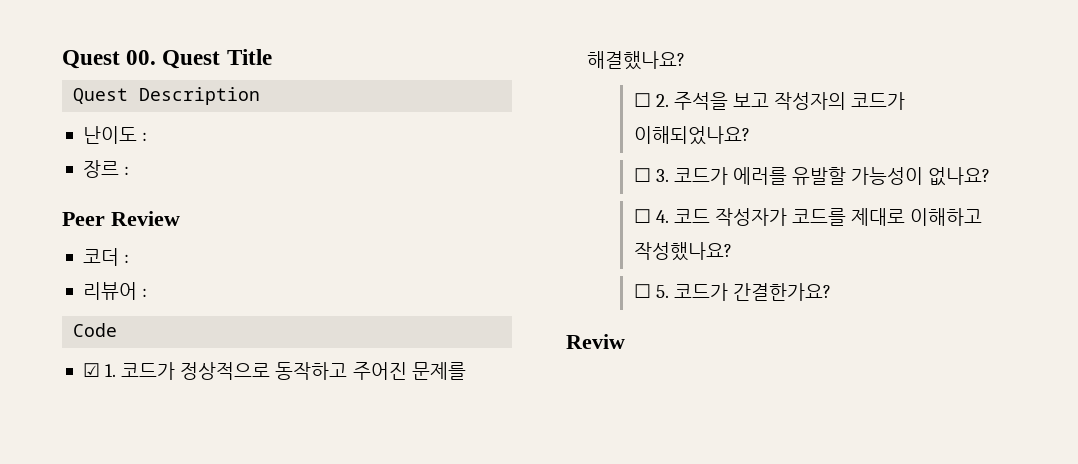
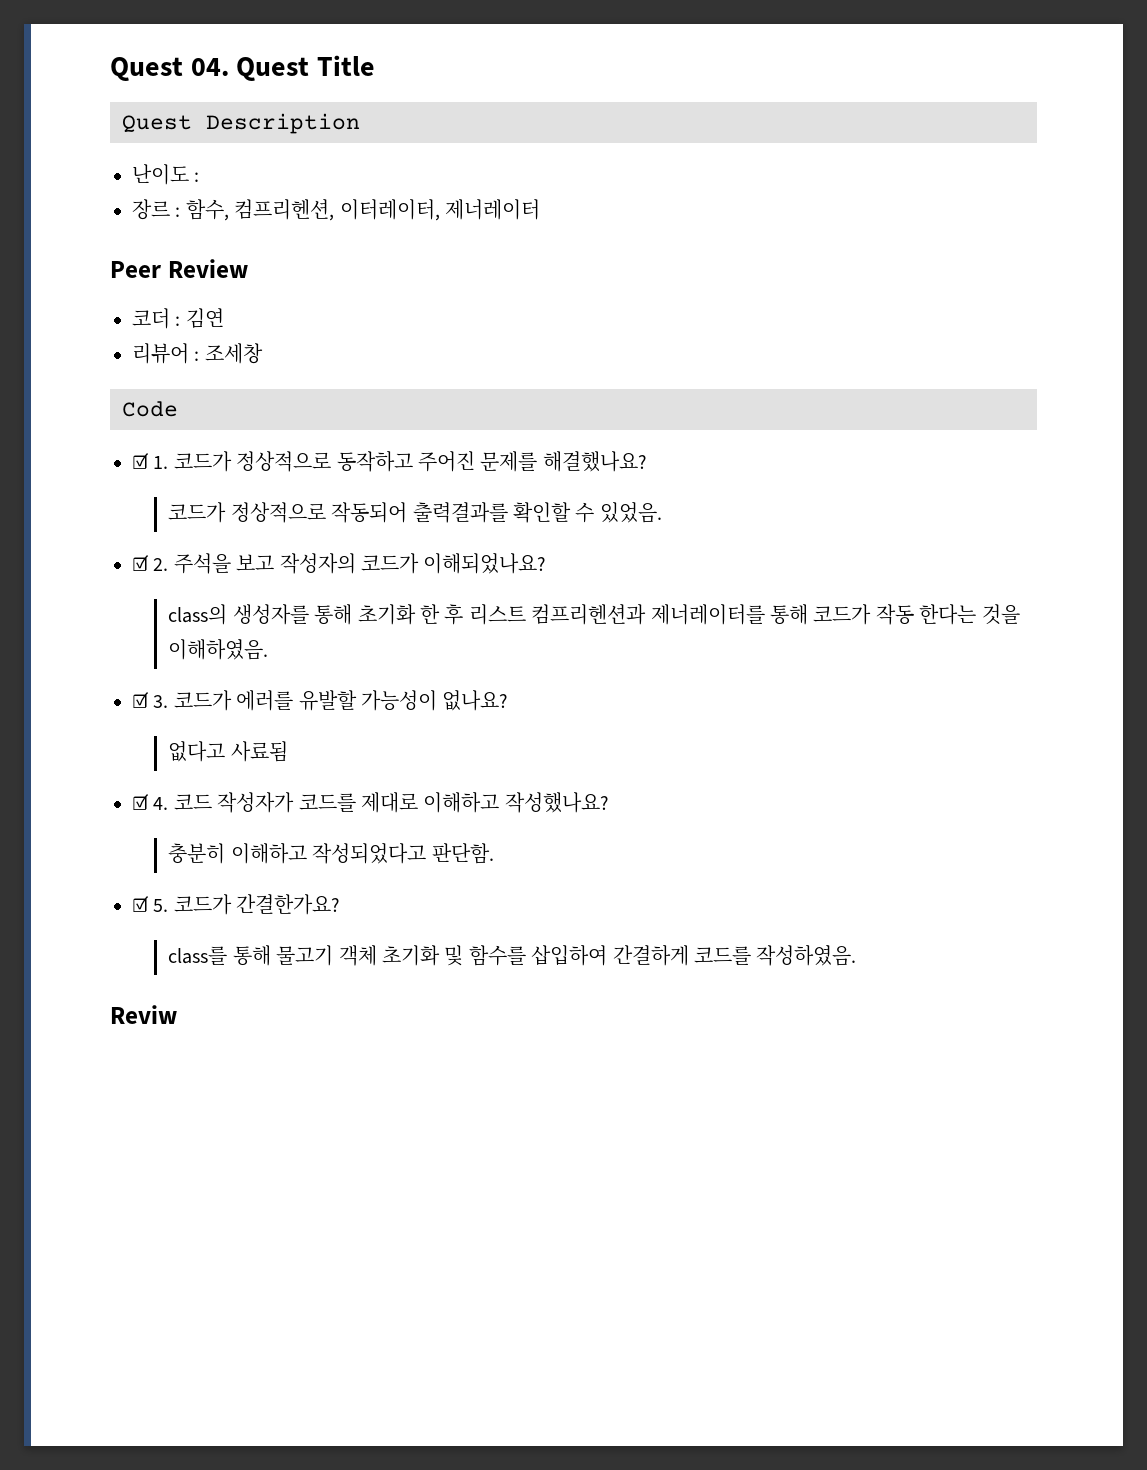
[62,50,157,69] Quest 00. -> [110,57,229,81] Quest 04.
(130, 170) none -> [185,199,540,221] 함수, 컴프리헨션, 이터레이터, 제너레이터
(130, 258) none -> [185,308,224,328] 김연
(148, 292) none -> [204,343,263,364] 조세창
[633,93,651,107] ☐ -> [168,502,662,523] [132,555,149,571] 코드가 정상적으로 작동되어 출력결과를 확인할 수 있었음. // ☑
[633,168,651,182] ☐ -> [168,604,1020,625] [168,639,269,660] [132,692,149,708] class의 생성자를 통해 초기화 한 후 리스트 컴프리헨션과 제너레이터를 통해 코드가 작동 한다는 것을 이해하였음. // ☑
[633,209,651,223] ☐ -> [168,741,288,762] [132,794,149,810] 없다고 사료됨 // ☑
[633,283,831,301] ☐ 5. 코드가 간결한가요? -> [168,843,494,864] [132,894,341,915] [168,945,857,966] 충분히 이해하고 작성되었다고 판단함. // ☑ 5. 코드가 간결한가요? // class를 통해 물고기 객체 초기화 및 함수를 삽입하여 간결하게 코드를 작성하였음.

